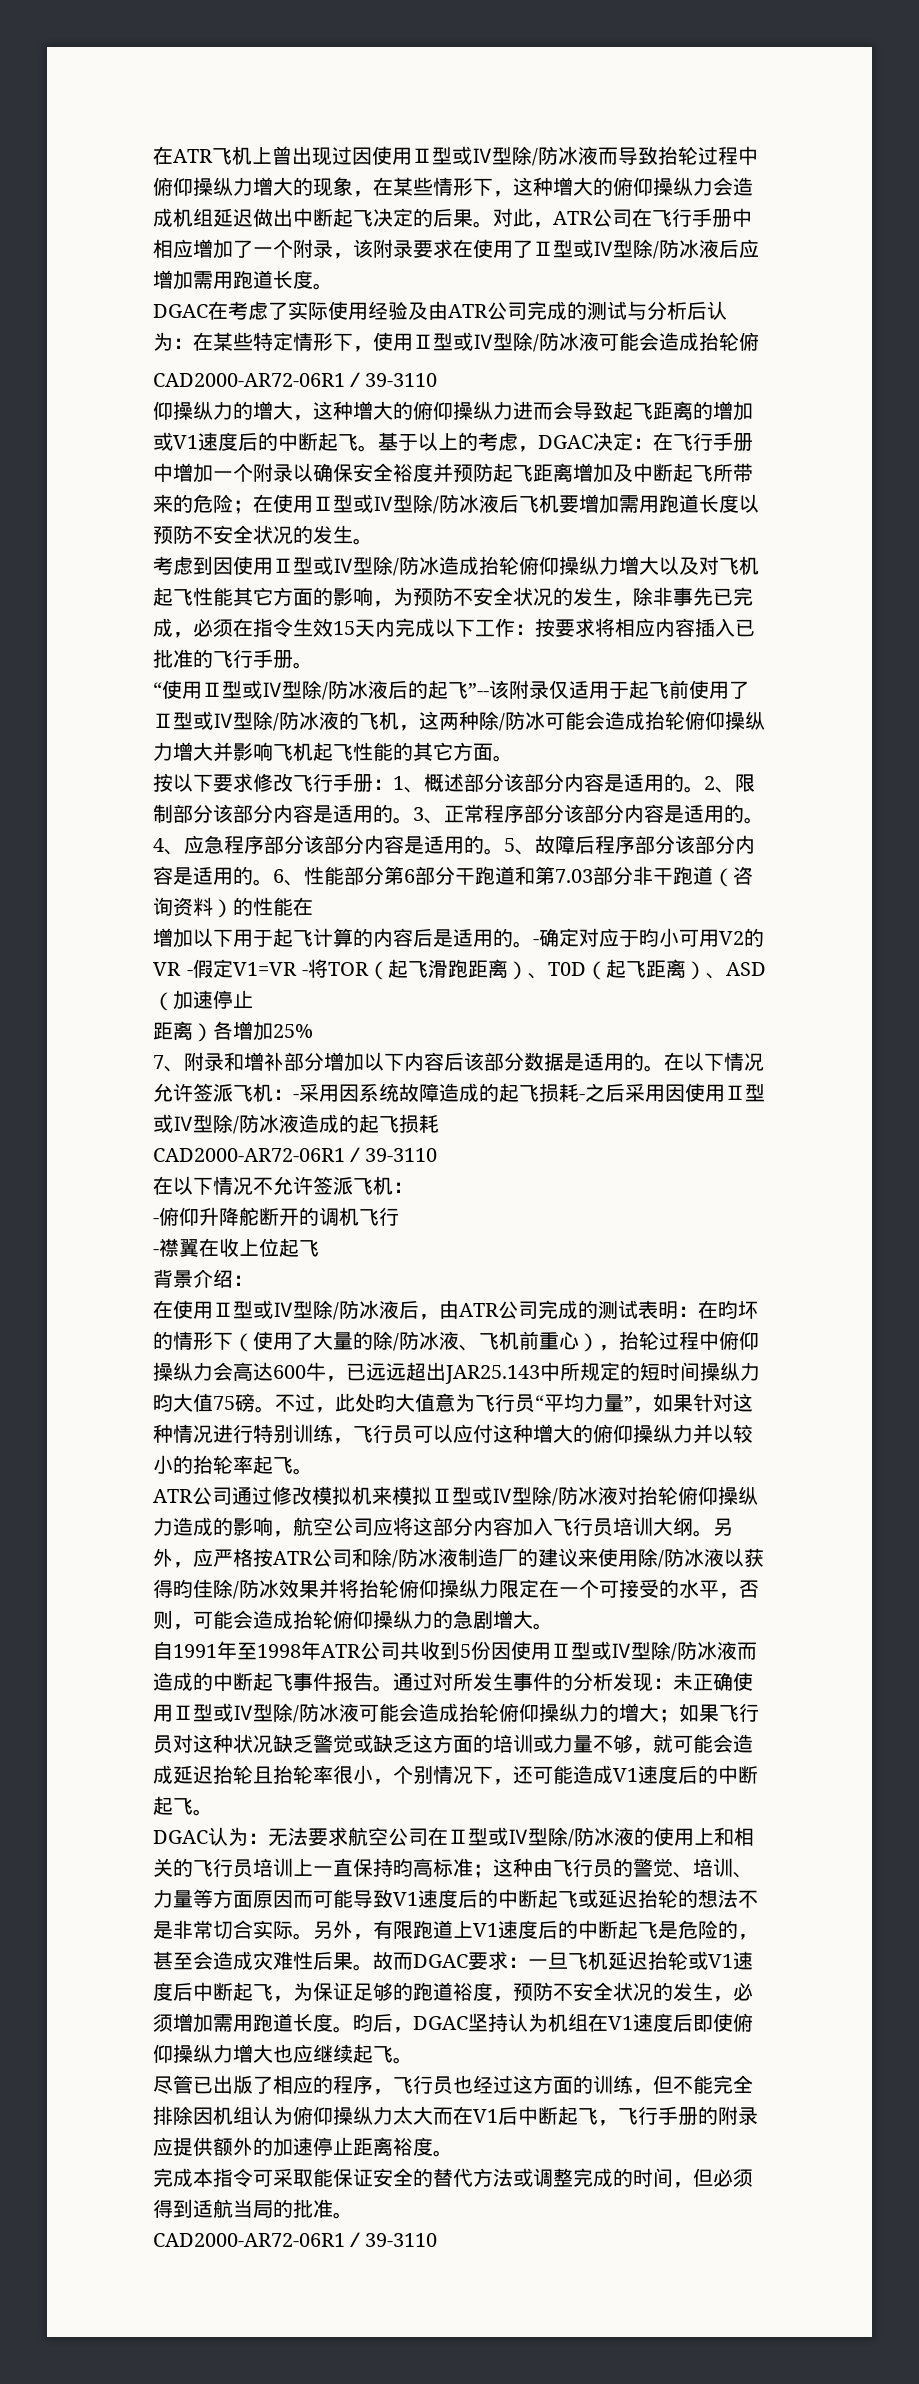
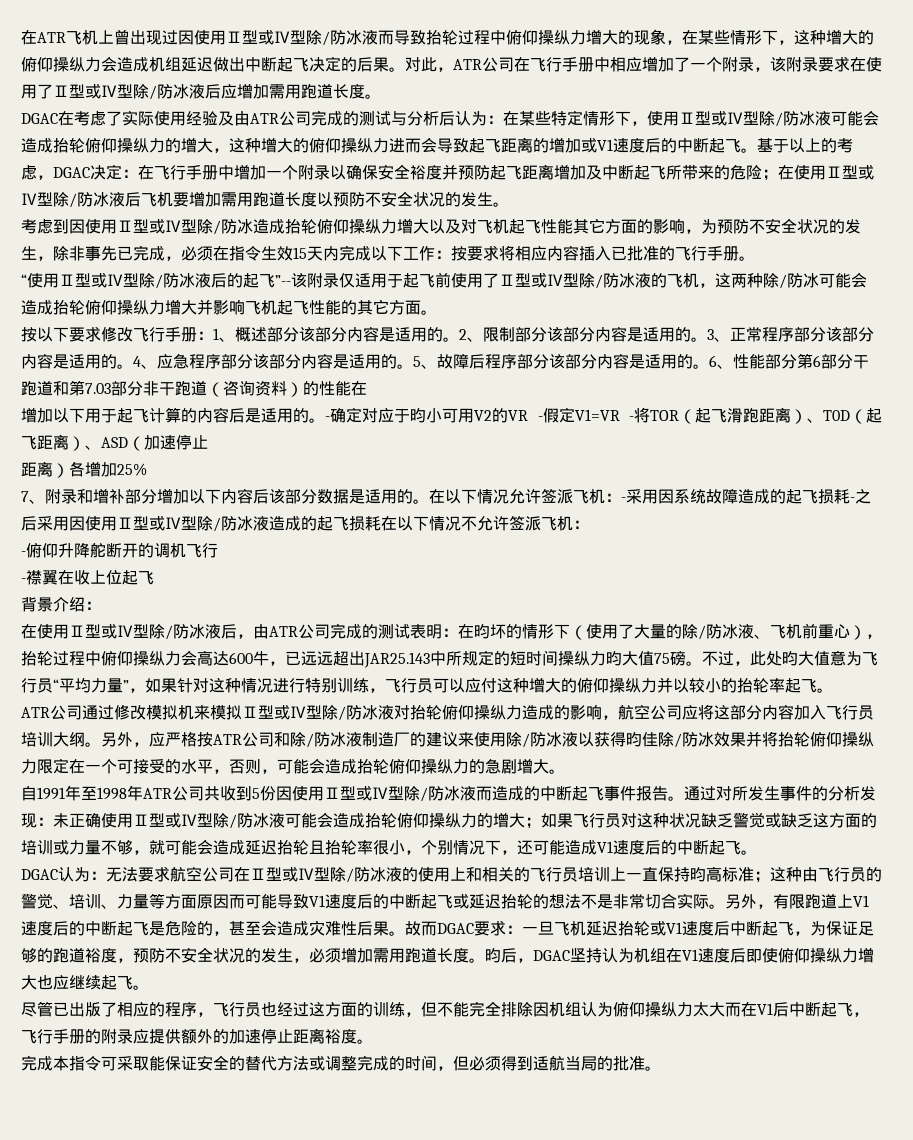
[153,372,437,387] // CAD2000-AR72-06R1／39-3110 // -> (101, 145) none
[153,1147,437,1162] // CAD2000-AR72-06R1／39-3110 // -> (381, 523) none
[153,2232,437,2247] // CAD2000-AR72-06R1／39-3110 -> (661, 1068) none

